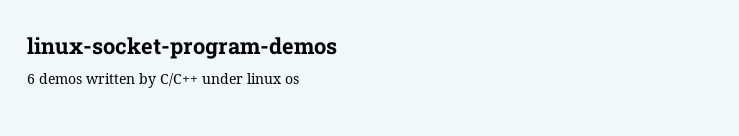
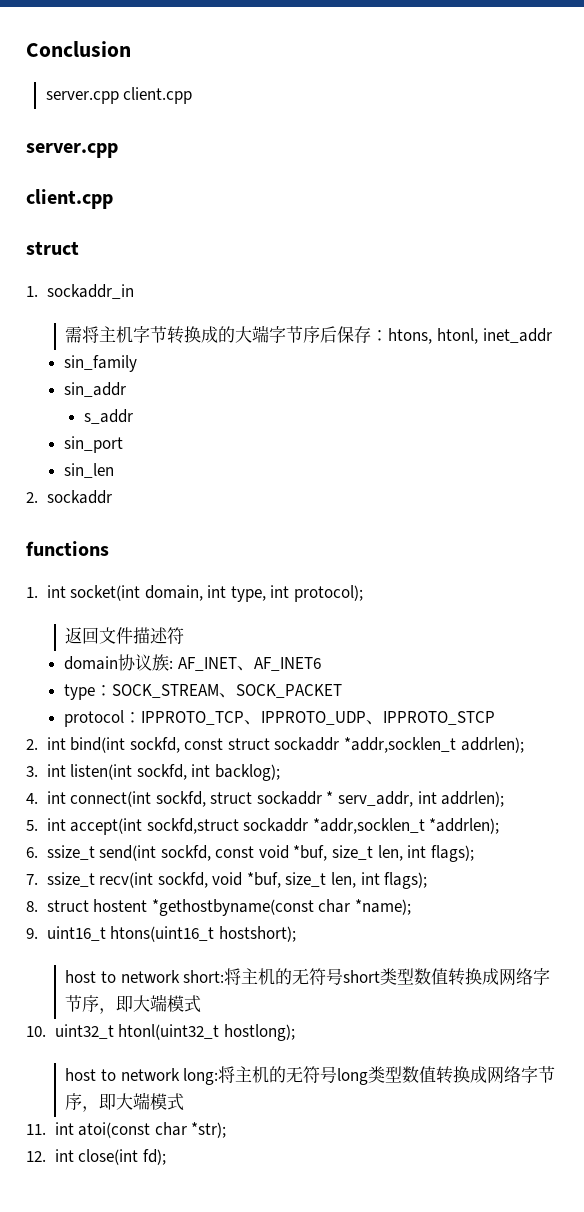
[27,37,337,59] [27,73,299,88] linux-socket-program-demos // 6 demos written by C/C++ under linux os -> [26,41,131,57] [45,87,193,104] [26,143,118,158] [26,189,113,209] [26,241,79,255] [26,284,134,299] [65,325,552,344] [64,355,138,372] [64,382,127,397] [84,409,134,424] [64,436,124,453] [64,463,115,478] [26,490,112,504] [26,541,109,556] [26,585,364,602] [65,627,185,644] [64,654,321,671] [64,684,343,700] [64,710,496,727] [26,737,524,753] [26,764,280,781] [26,791,505,807] [26,818,500,835] [26,845,474,862] [26,872,428,889] [26,899,411,916] [26,926,296,942] [65,968,551,986] [65,994,202,1014] [26,1024,295,1041] [65,1066,556,1085] [65,1092,185,1112] [26,1122,227,1138] [26,1149,166,1165] Conclusion // server.cpp client.cpp // server.cpp // client.cpp // struct // 1. sockaddr_in // 需将主机字节转换成的大端字节序后保存：htons, htonl, inet_addr // sin_family // sin_addr // s_addr // sin_port // sin_len // 2. sockaddr // functions // 1. int socket(int domain, int type, int protocol); // 返回文件描述符 // domain协议族: AF_INET、AF_INET6 // type：SOCK_STREAM、SOCK_PACKET // protocol：IPPROTO_TCP、IPPROTO_UDP、IPPROTO_STCP // 2. int bind(int sockfd, const struct sockaddr *addr,socklen_t addrlen); // 3. int listen(int sockfd, int backlog); // 4. int connect(int sockfd, struct sockaddr * serv_addr, int addrlen); // 5. int accept(int sockfd,struct sockaddr *addr,socklen_t *addrlen); // 6. ssize_t send(int sockfd, const void *buf, size_t len, int flags); // 7. ssize_t recv(int sockfd, void *buf, size_t len, int flags); // 8. struct hostent *gethostbyname(const char *name); // 9. uint16_t htons(uint16_t hostshort); // host to network short:将主机的无符号short类型数值转换成网络字节序，即大端模式 // 10. uint32_t htonl(uint32_t hostlong); // host to network long:将主机的无符号long类型数值转换成网络字节序，即大端模式 // 11. int atoi(const char *str); // 12. int close(int fd);

